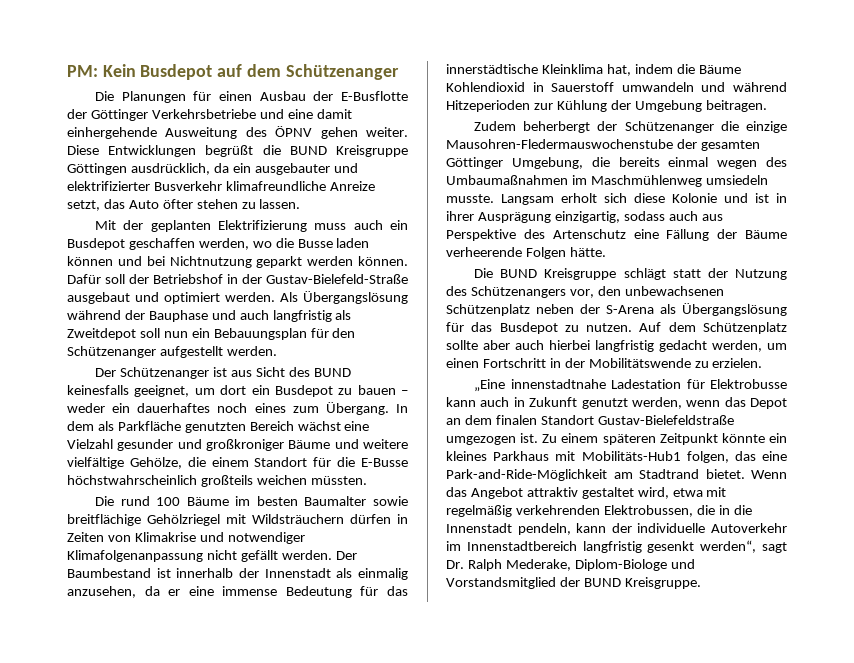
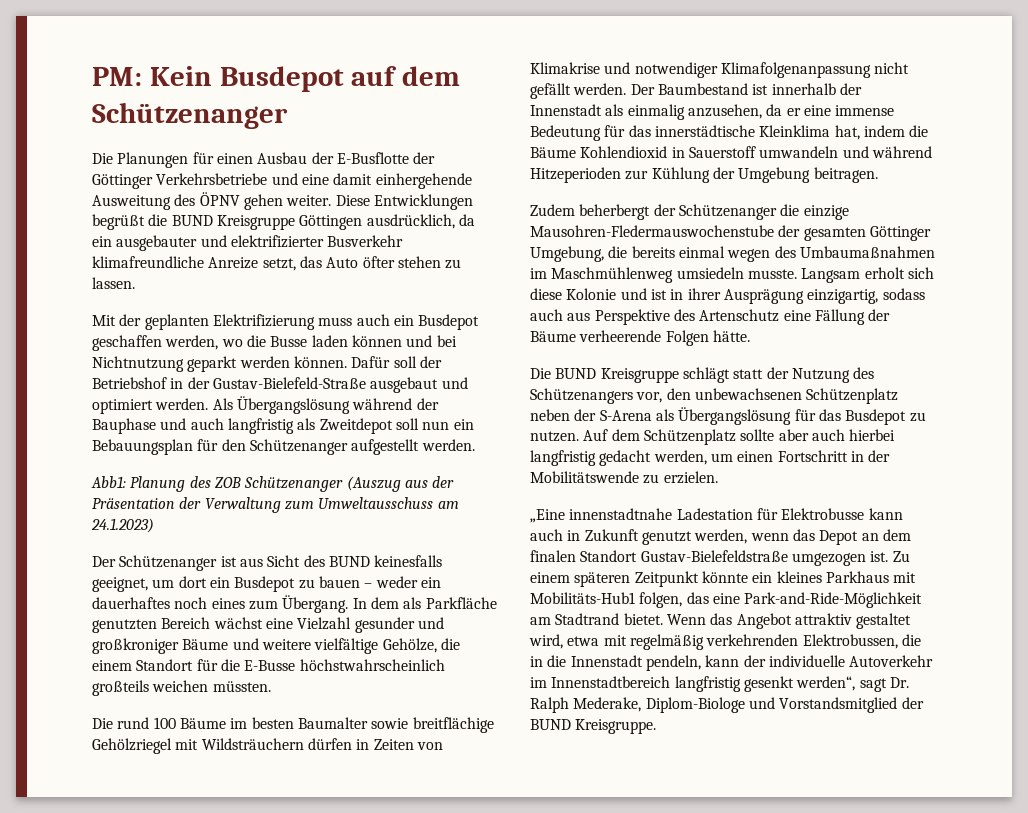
(277, 351) none -> [91,476,455,492] [92,497,459,513] [91,518,154,533] // Abb1: Planung des ZOB Schützenanger (Auszug aus der Präsentation der Verwaltung zum Umweltausschuss am 24.1.2023)

